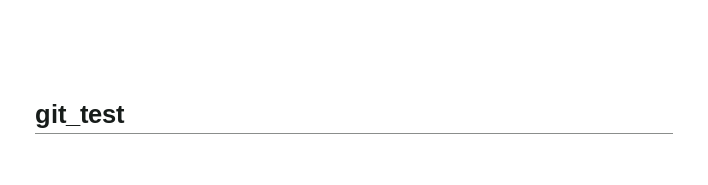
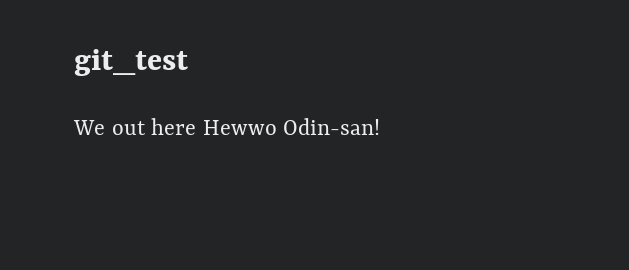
(125, 116) none -> [73,118,381,135] // We out here Hewwo Odin-san!

